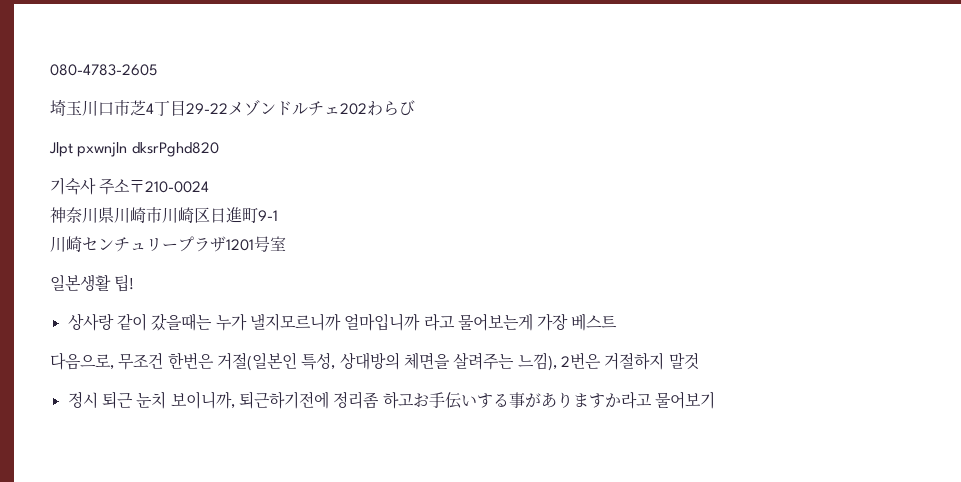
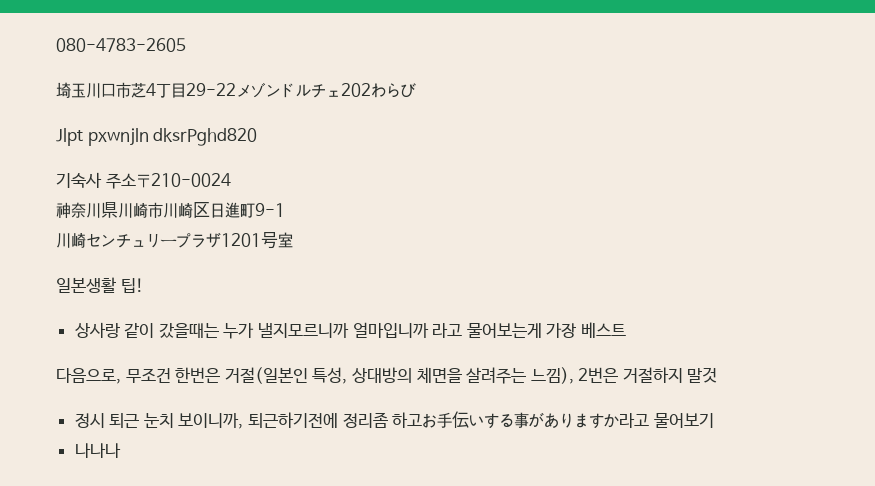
(715, 400) none -> [74,443,121,458] // 나나나

